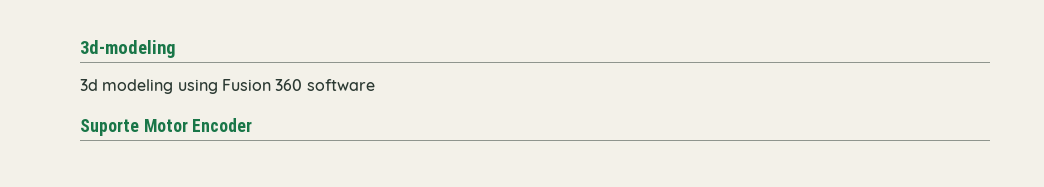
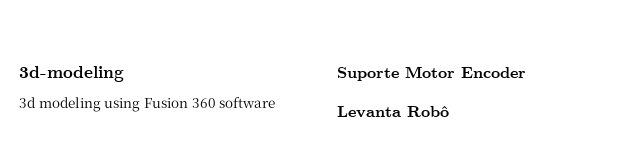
(253, 125) none -> [337,106,449,118] // Levanta Robô

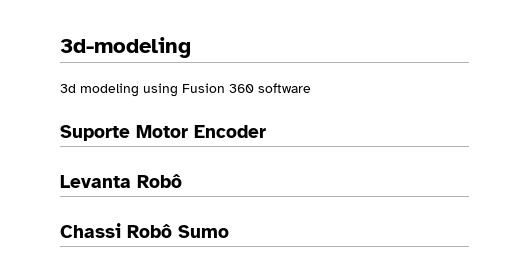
(449, 111) none -> [60,223,229,238] // Chassi Robô Sumo

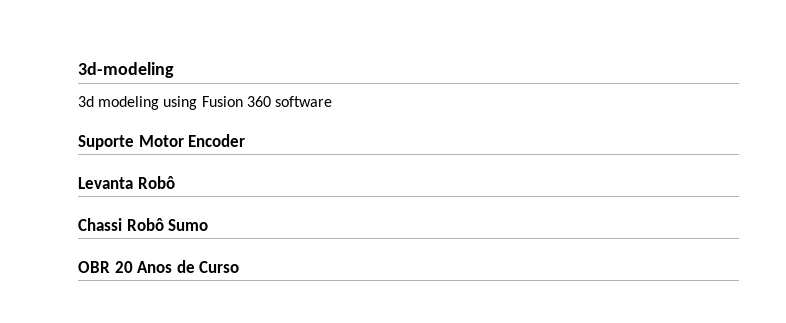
(229, 231) none -> [78,260,240,273] // OBR 20 Anos de Curso

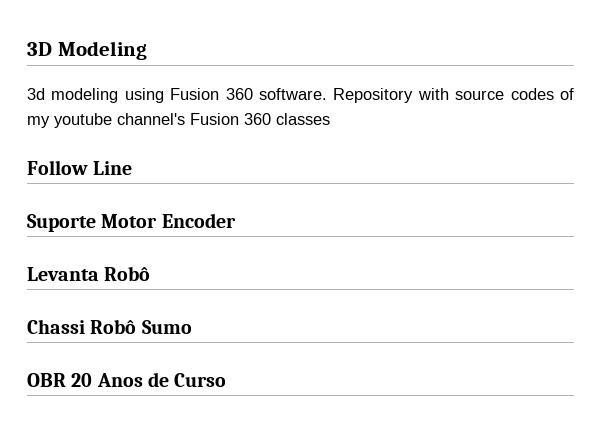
[78,62,174,78] 3d-modeling -> [27,41,147,60] 3D Modeling
[274,96,332,107] software -> [259,88,574,103] [27,113,330,128] [27,160,133,175] software. Repository with source codes of my youtube channel's Fusion 360 classes // Follow Line

